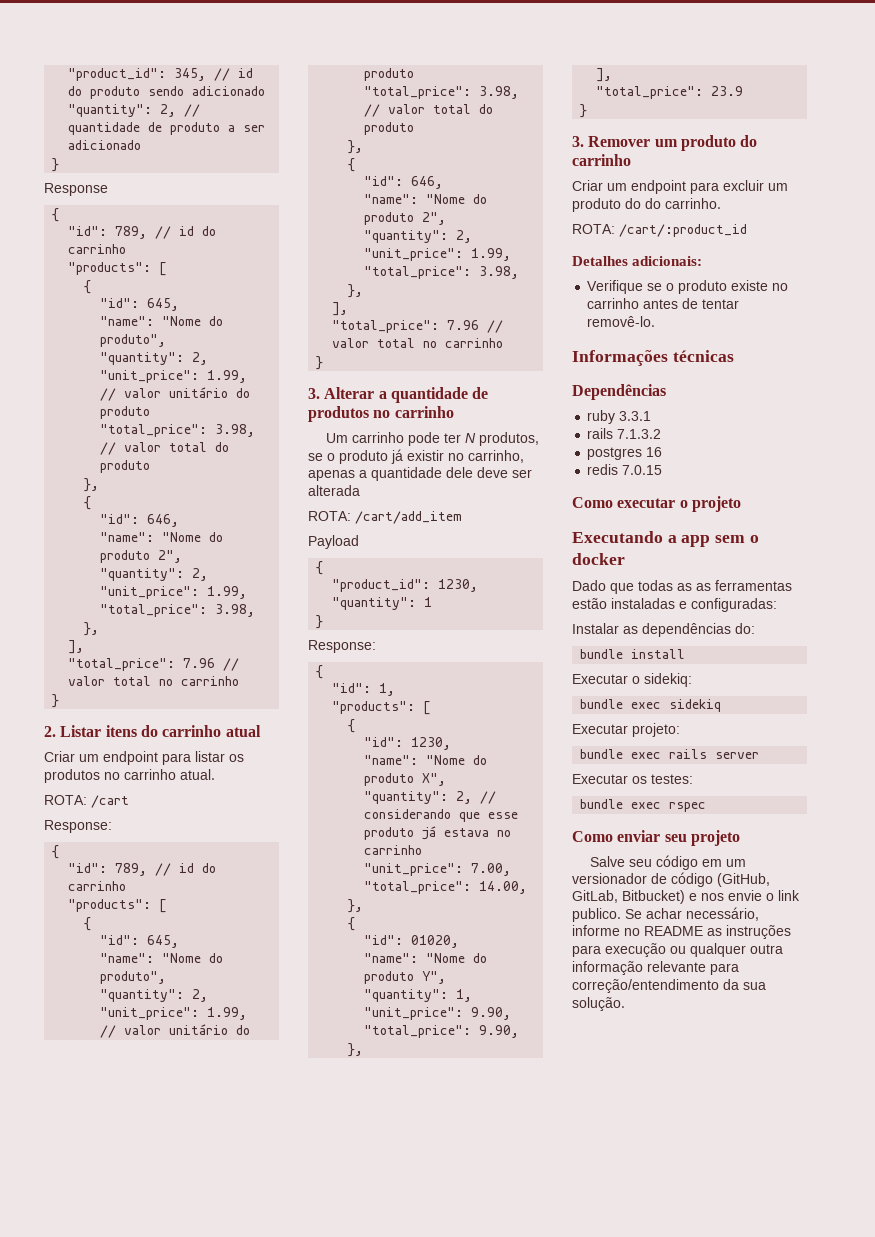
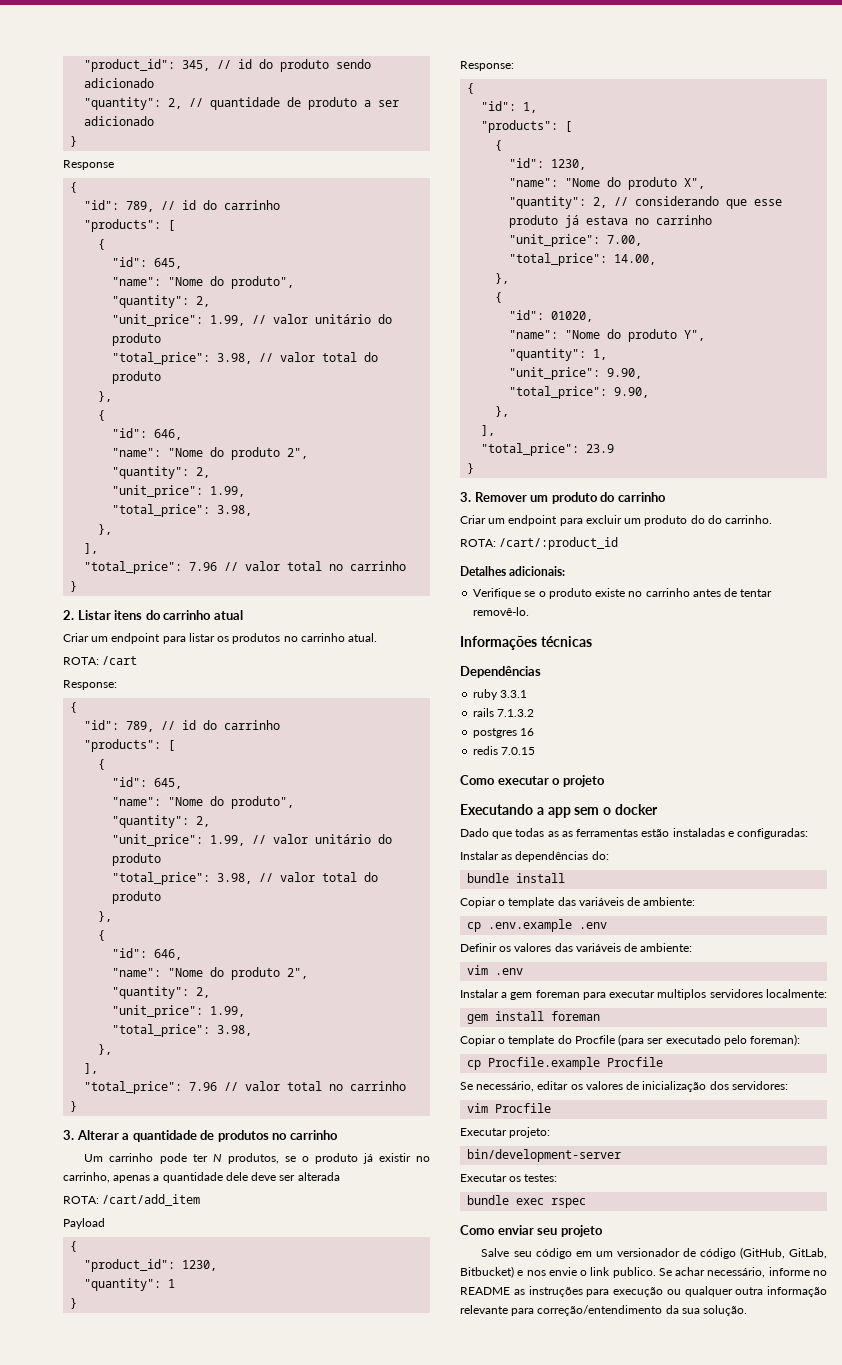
[572,673,692,687] [580,699,722,712] [572,723,680,737] [580,749,760,759] Executar o sidekiq: // bundle exec sidekiq // Executar projeto: // bundle exec rails server -> [460,897,696,908] [467,919,608,932] [460,943,693,952] [467,965,524,975] [460,989,827,1000] [467,1011,601,1024] [460,1034,801,1046] [467,1057,664,1070] [460,1081,788,1092] [467,1103,552,1113] [460,1127,551,1138] [467,1149,622,1162] Copiar o template das variáveis de ambiente: // cp .env.example .env // Definir os valores das variáveis de ambiente: // vim .env // Instalar a gem foreman para executar multiplos servidores localmente: // gem install foreman // Copiar o template do Procfile (para ser executado pelo foreman): // cp Procfile.example Procfile // Se necessário, editar os valores de inicialização dos servidores: // vim Procfile // Executar projeto: // bin/development-server

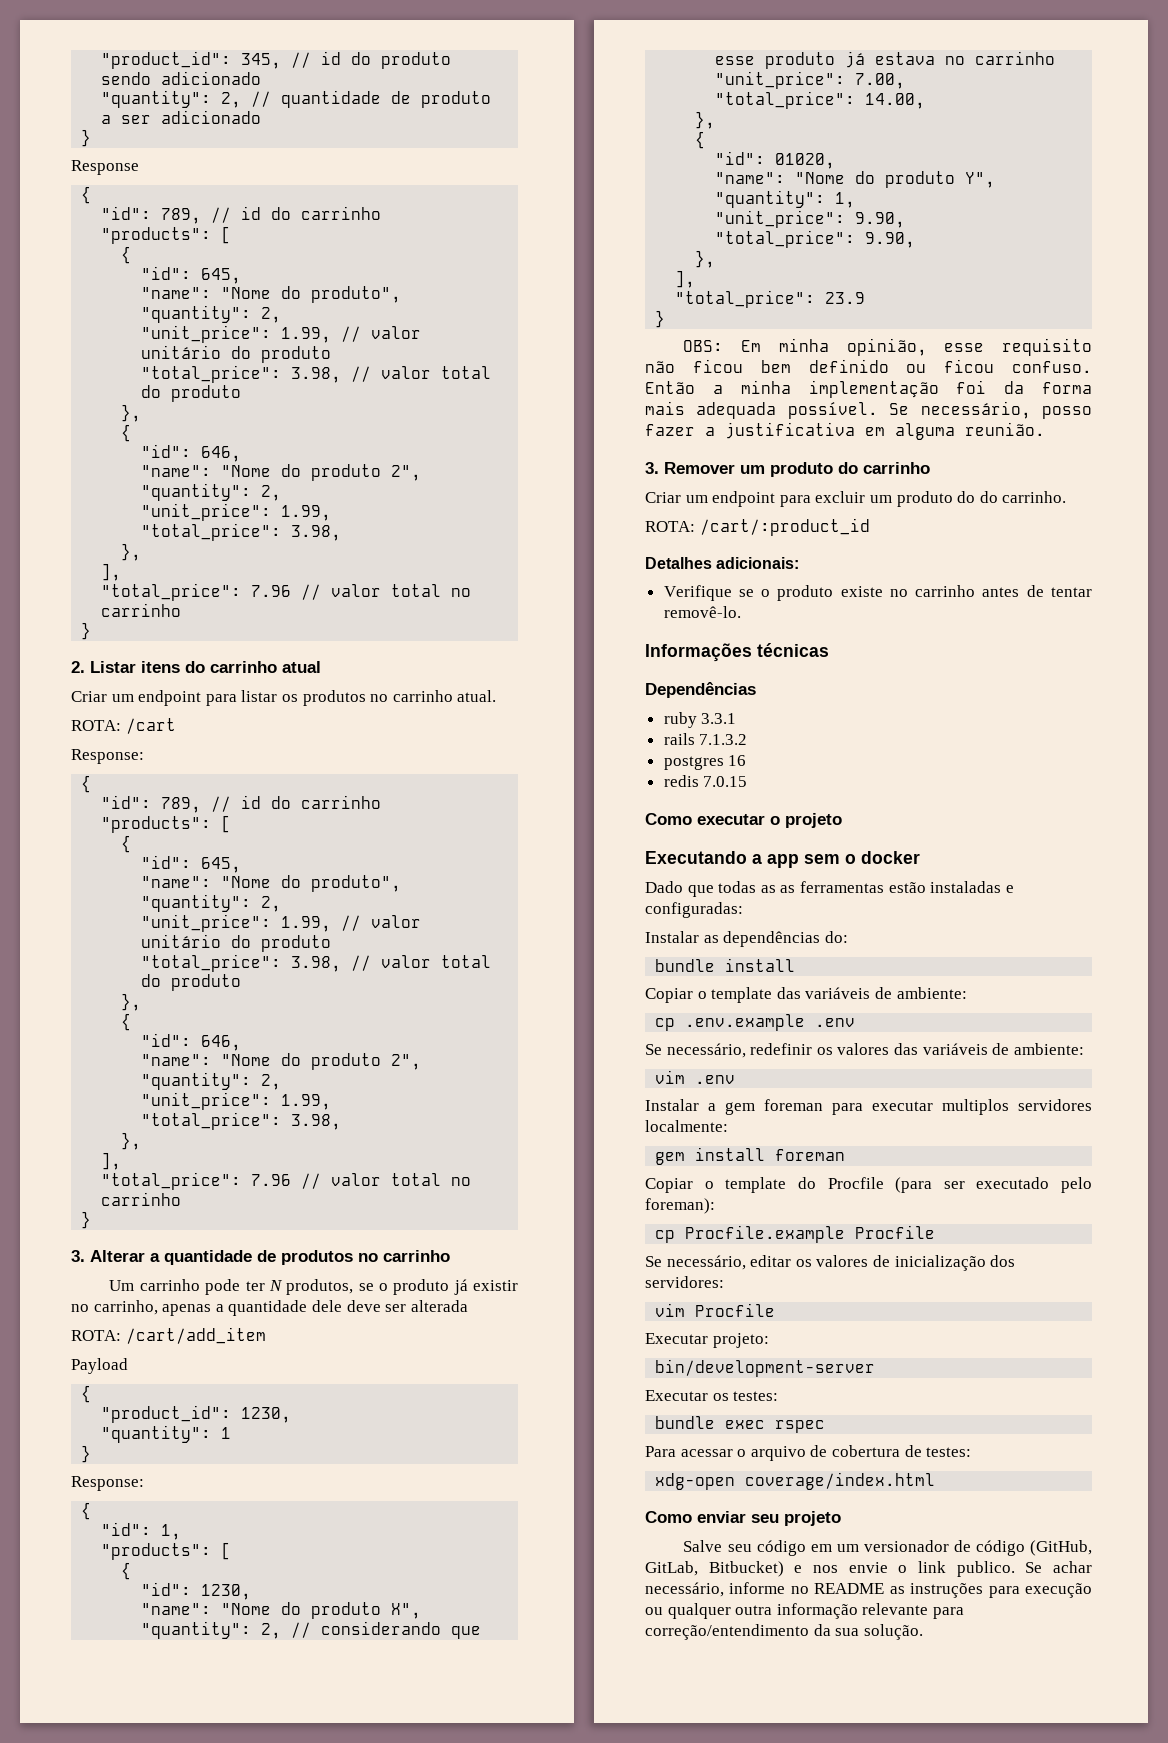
(475, 468) none -> [683,338,1092,356] [645,359,1092,373] [645,380,1092,398] [645,401,1092,419] [645,422,1045,440] // OBS: Em minha opinião, esse requisito não ficou bem definido ou ficou confuso. Então a minha implementação foi da forma mais adequada possível. Se necessário, posso fazer a justificativa em alguma reunião.
[460,943,497,952] Definir -> [645,1043,813,1058] Se necessário, redefinir
(587, 1203) none -> [645,1445,972,1461] [655,1472,936,1490] // Para acessar o arquivo de cobertura de testes: // xdg-open coverage/index.html

